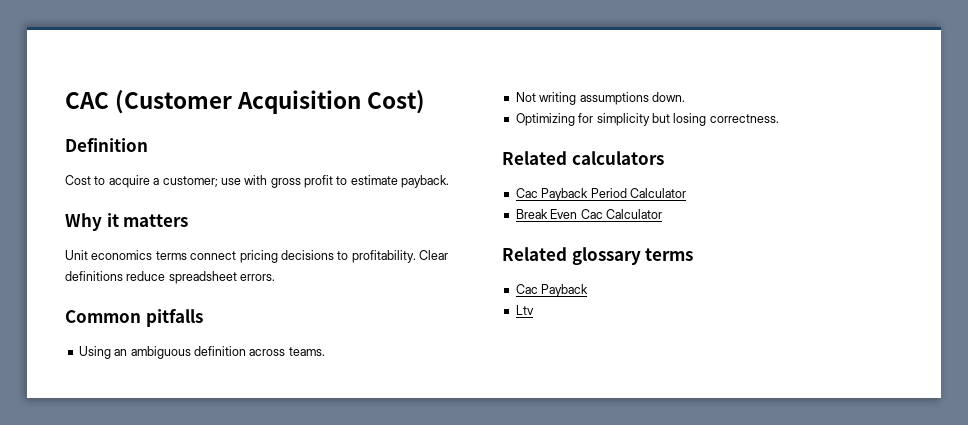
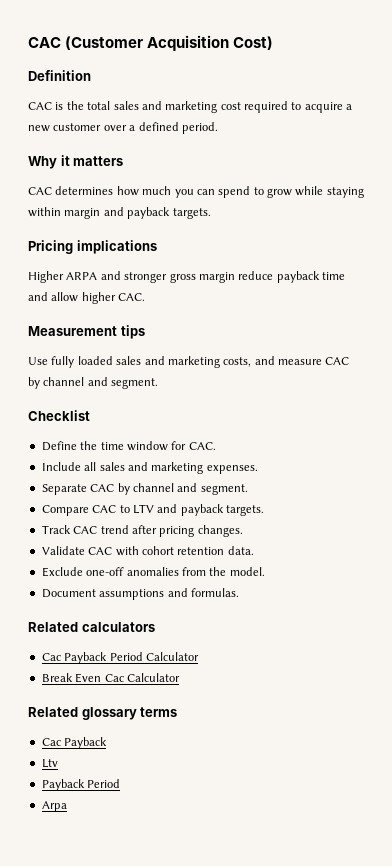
[65,175,450,188] [65,213,189,231] [65,250,448,263] [65,271,276,284] [65,309,203,327] [78,346,325,359] [515,92,685,105] [515,113,779,126] Cost to acquire a customer; use with gross profit to estimate payback. // Why it matters // Unit economics terms connect pricing decisions to profitability. Clear definitions reduce spreadsheet errors. // Common pitfalls // Using an ambiguous definition across teams. // Not writing assumptions down. // Optimizing for simplicity but losing correctness. -> [28,101,353,113] [28,122,218,134] [28,155,124,169] [28,186,364,198] [28,207,211,219] [28,240,157,254] [28,271,345,283] [28,292,146,304] [28,325,145,339] [28,356,350,368] [28,377,159,389] [28,410,90,421] [41,441,216,451] [41,462,258,474] [41,483,248,495] [41,504,264,516] [41,525,243,537] [41,546,254,556] [41,567,265,577] [41,588,239,600] CAC is the total sales and marketing cost required to acquire a new customer over a defined period. // Why it matters // CAC determines how much you can spend to grow while staying within margin and payback targets. // Pricing implications // Higher ARPA and stronger gross margin reduce payback time and allow higher CAC. // Measurement tips // Use fully loaded sales and marketing costs, and measure CAC by channel and segment. // Checklist // Define the time window for CAC. // Include all sales and marketing expenses. // Separate CAC by channel and segment. // Compare CAC to LTV and payback targets. // Track CAC trend after pricing changes. // Validate CAC with cohort retention data. // Exclude one-off anomalies from the model. // Document assumptions and formulas.
(534, 310) none -> [41,779,121,791] [41,801,67,812] // Payback Period // Arpa

